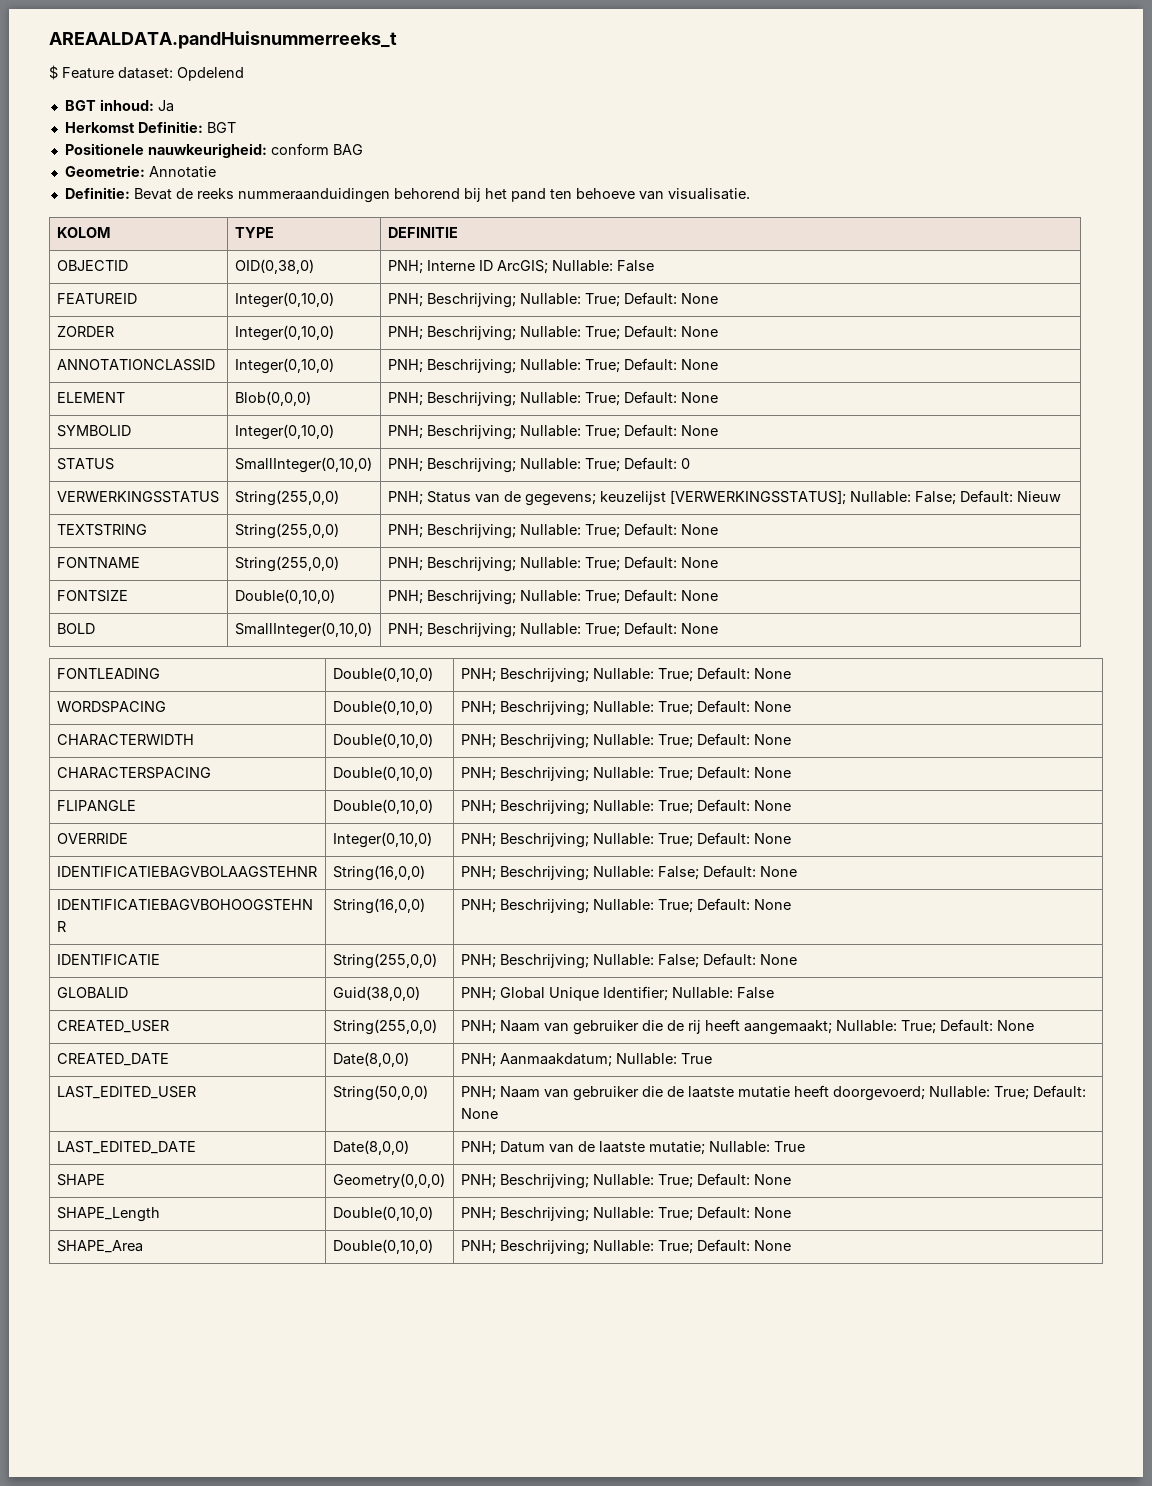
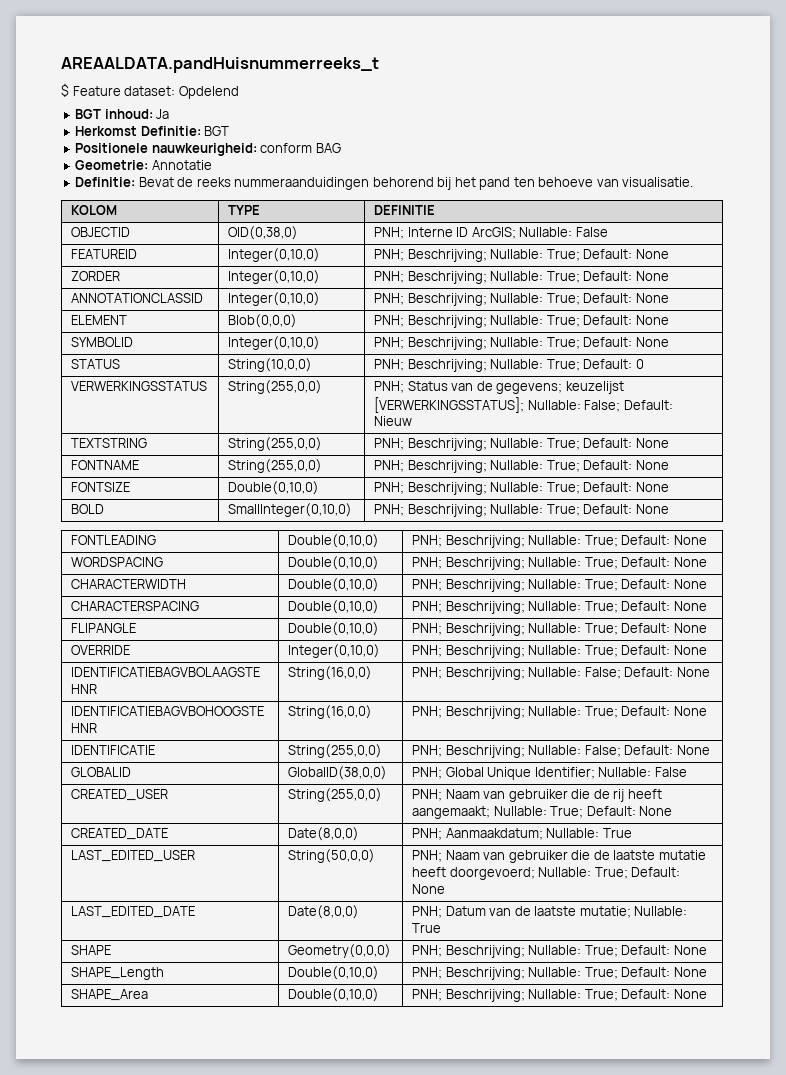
[234,457,372,473] SmallInteger(0,10,0) -> [228,358,313,372] String(10,0,0)
[332,986,420,1001] Guid(38,0,0) -> [288,766,388,780] GlobalID(38,0,0)

